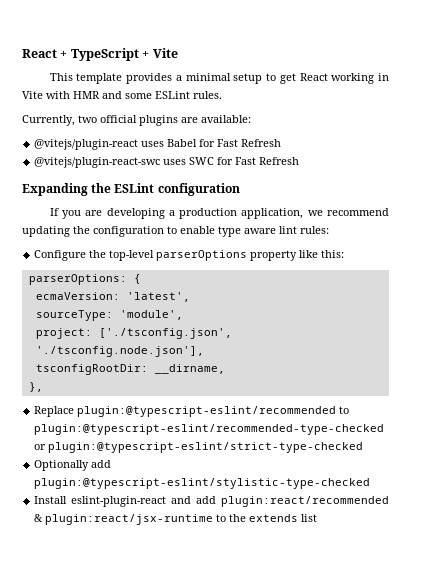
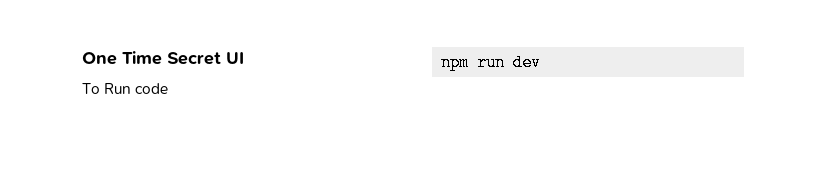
[22,48,178,61] [49,73,389,84] [22,91,222,99] [22,115,251,126] [34,139,282,150] [34,157,300,168] [22,183,240,196] [49,208,389,219] [22,226,329,237] [34,250,345,261] [28,274,141,285] [35,292,190,302] [35,310,183,321] [35,328,232,339] [35,346,204,357] [35,364,225,375] [28,382,43,392] [34,406,350,417] [34,424,385,435] [34,442,364,453] [34,460,112,471] [34,478,371,489] [34,496,389,507] [34,514,318,525] React + TypeScript + Vite // This template provides a minimal setup to get React working in Vite with HMR and some ESLint rules. // Currently, two official plugins are available: // @vitejs/plugin-react uses Babel for Fast Refresh // @vitejs/plugin-react-swc uses SWC for Fast Refresh // Expanding the ESLint configuration // If you are developing a production application, we recommend updating the configuration to enable type aware lint rules: // Configure the top-level parserOptions property like this: // parserOptions: { // ecmaVersion: 'latest', // sourceType: 'module', // project: ['./tsconfig.json', './tsconfig.node.json'], // tsconfigRootDir: __dirname, // }, // Replace plugin:@typescript-eslint/recommended to plugin:@typescript-eslint/recommended-type-checked or plugin:@typescript-eslint/strict-type-checked // Optionally add plugin:@typescript-eslint/stylistic-type-checked // Install eslint-plugin-react and add plugin:react/recommended & plugin:react/jsx-runtime to the extends list -> [82,51,244,65] [82,83,169,94] [441,54,542,71] One Time Secret UI // To Run code // npm run dev

